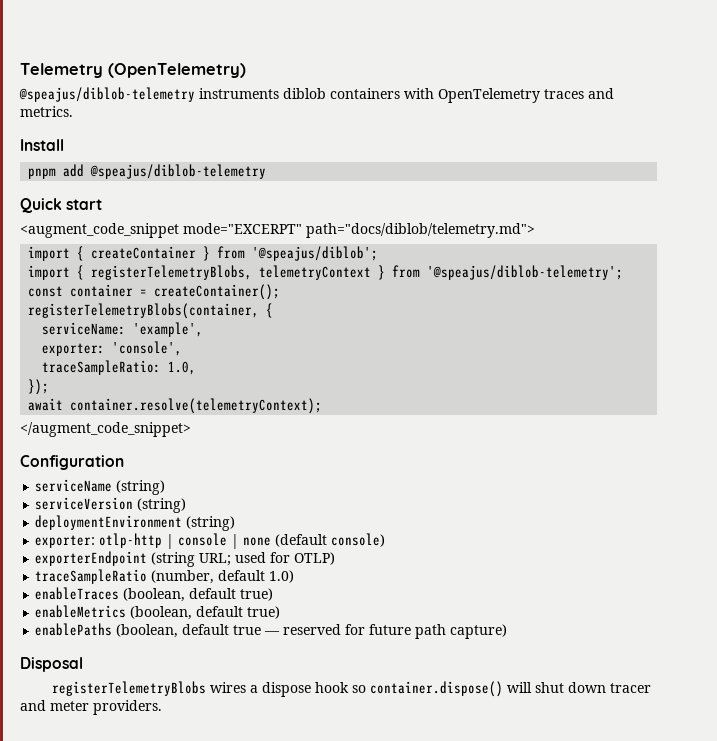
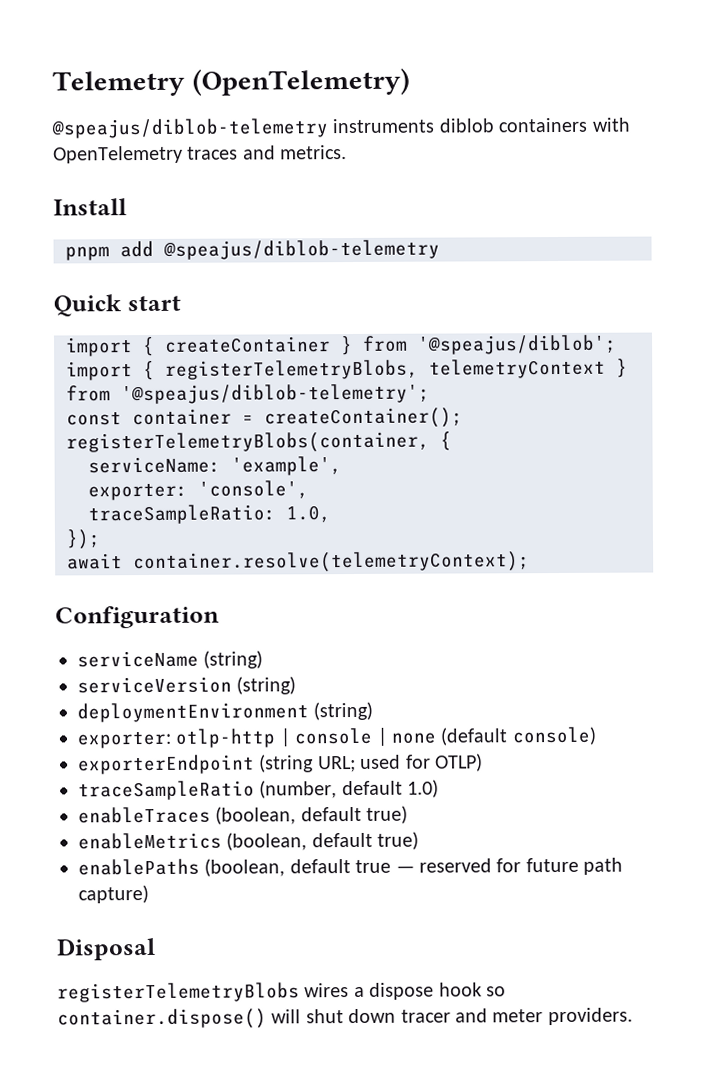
[20,223,535,238] // <augment_code_snippet mode="EXCERPT" path="docs/diblob/telemetry.md"> -> (181, 303) none
[20,422,191,437] // </augment_code_snippet> -> (530, 562) none

